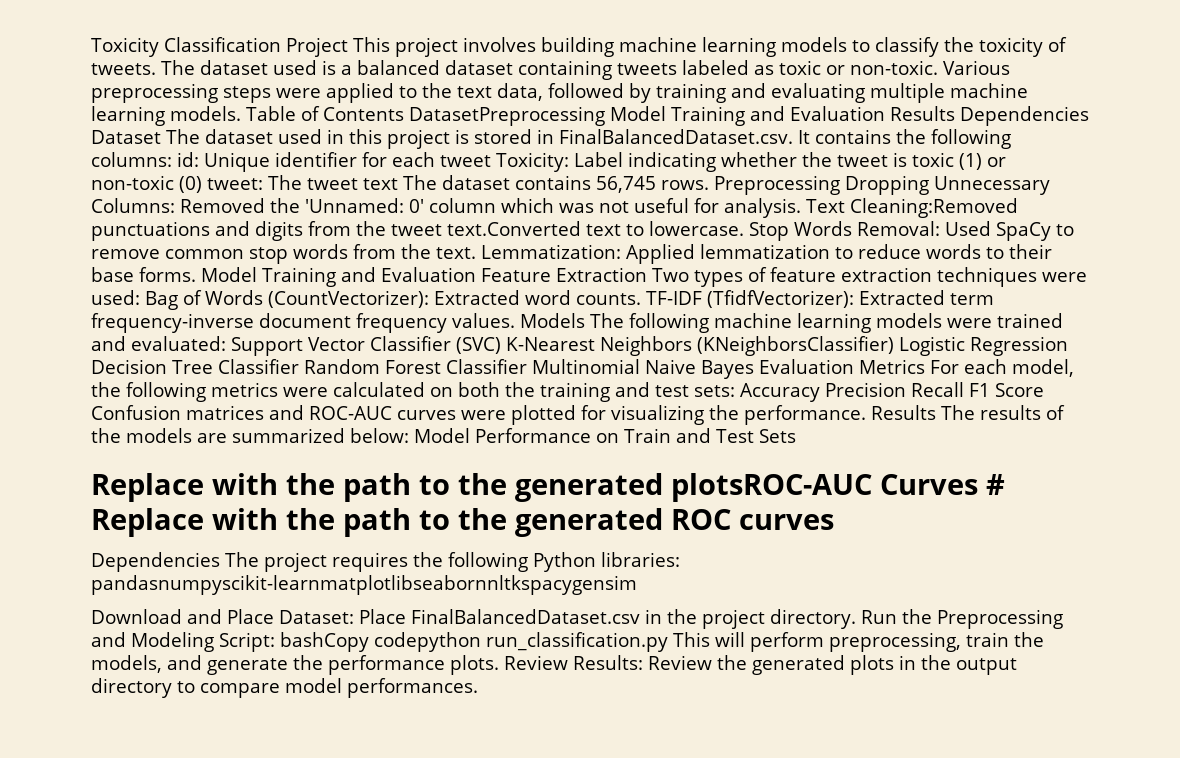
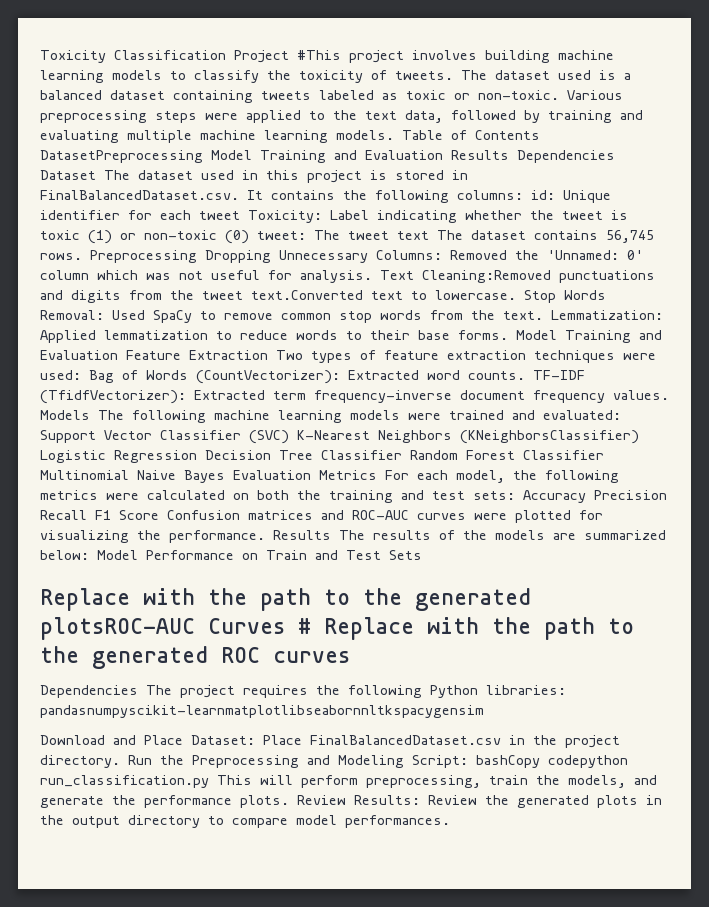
[352,37,390,52] This -> [297,50,341,60] #This

